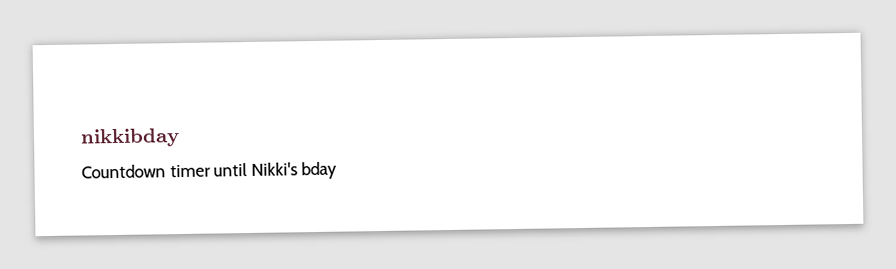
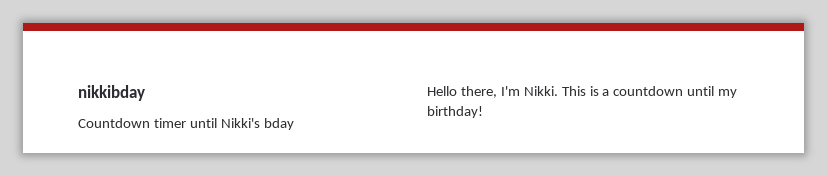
(338, 170) none -> [427,86,738,98] [427,106,483,118] // Hello there, I'm Nikki. This is a countdown until my birthday!

